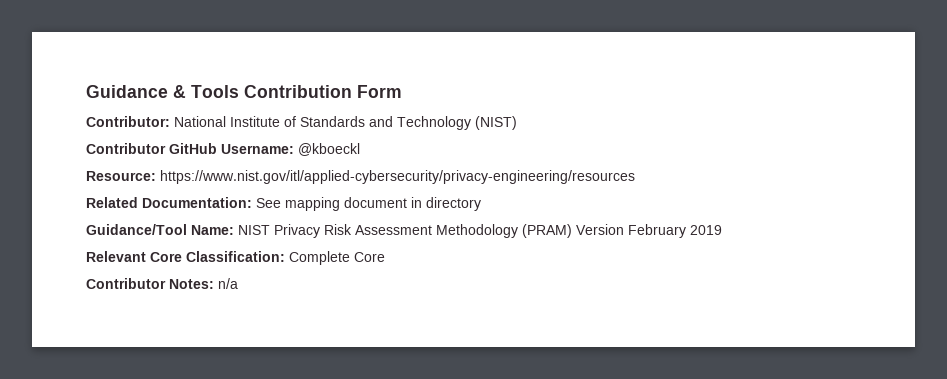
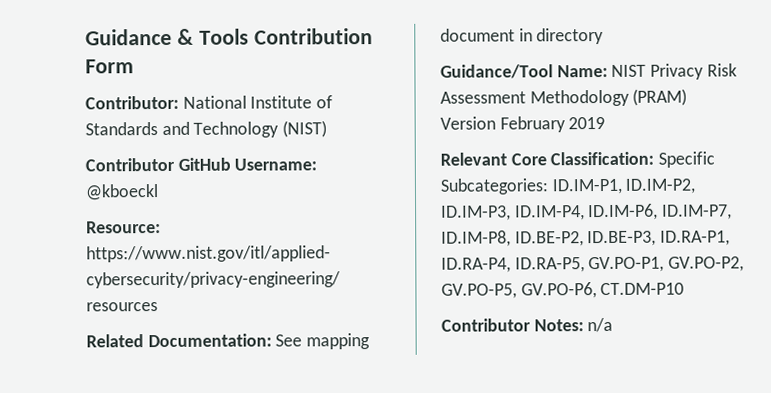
[289,251,385,265] Complete Core -> [658,151,716,168] [440,178,696,195] [441,203,733,221] [441,230,731,247] [441,256,745,273] [441,282,685,299] Specific Subcategories: ID.IM-P1, ID.IM-P2, ID.IM-P3, ID.IM-P4, ID.IM-P6, ID.IM-P7, ID.IM-P8, ID.BE-P2, ID.BE-P3, ID.RA-P1, ID.RA-P4, ID.RA-P5, GV.PO-P1, GV.PO-P2, GV.PO-P5, GV.PO-P6, CT.DM-P10

